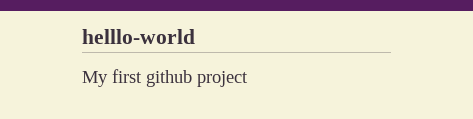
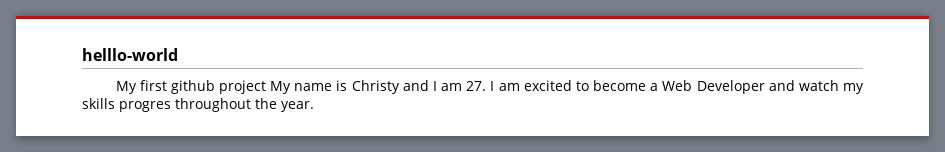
(248, 79) none -> [270,80,865,94] [82,98,314,112] My name is Christy and I am 27. I am excited to become a Web Developer and watch my skills progres throughout the year.

